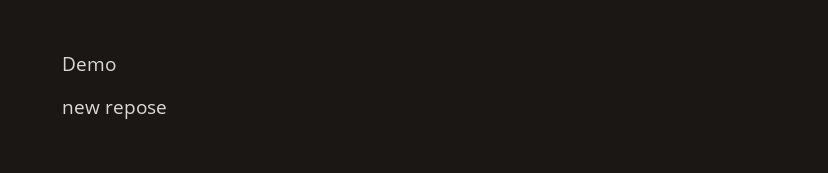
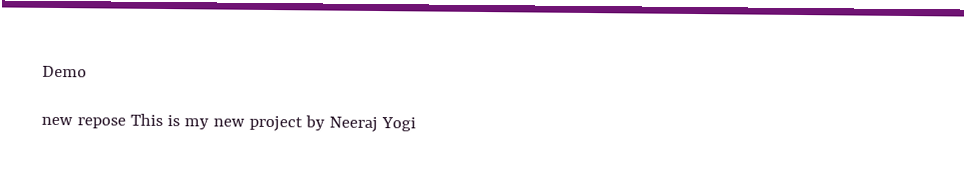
(167, 111) none -> [129,113,416,133] This is my new project by Neeraj Yogi

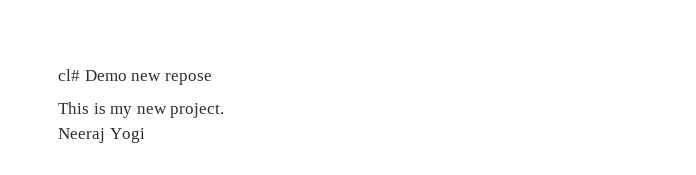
(42, 71) none -> [58,69,80,81] cl#
(87, 71) // -> (127, 75) none
(126, 123) none -> (212, 79) //
[248,115,325,132] project by -> [170,103,225,118] project. //

